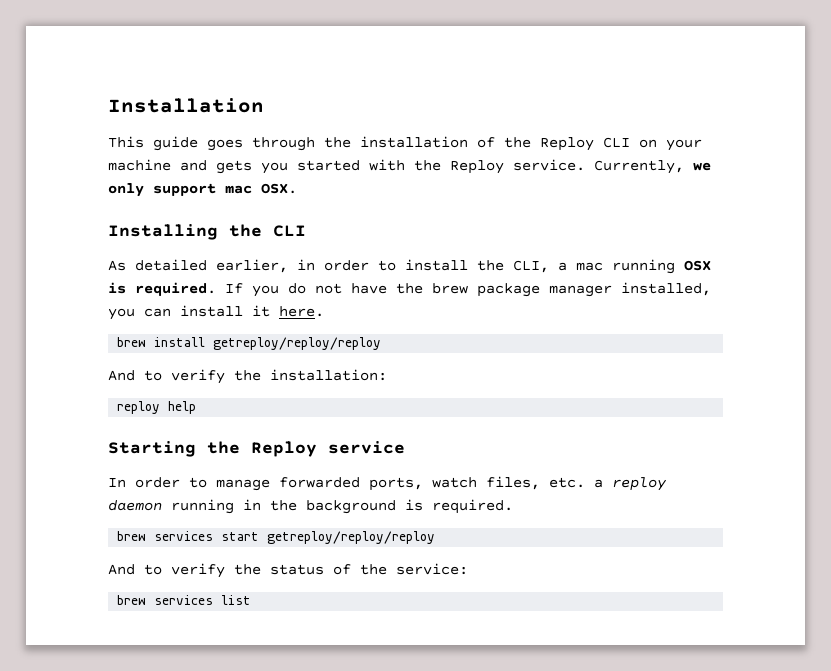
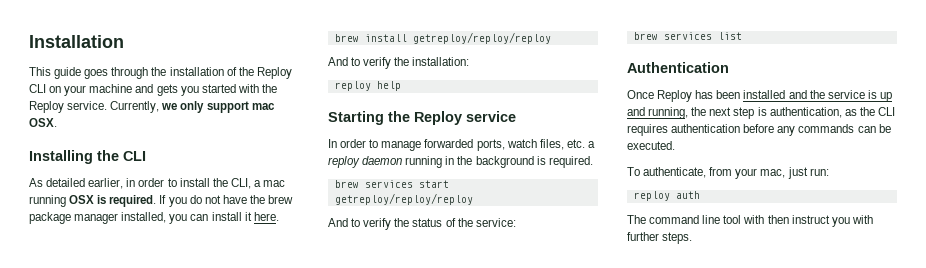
(252, 600) none -> [627,62,729,73] [627,90,892,102] [627,107,895,119] [627,124,891,136] [627,141,675,150] [627,167,829,179] [633,191,700,201] [627,215,873,227] [627,232,693,244] // Authentication // Once Reploy has been installed and the service is up and running, the next step is authentication, as the CLI requires authentication before any commands can be executed. // To authenticate, from your mac, just run: // reploy auth // The command line tool with then instruct you with further steps.

